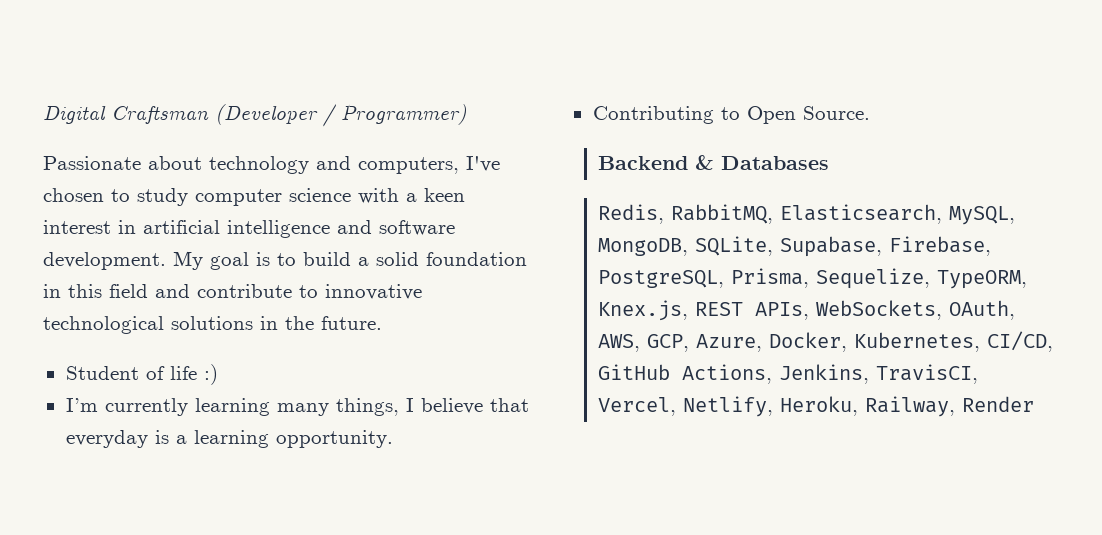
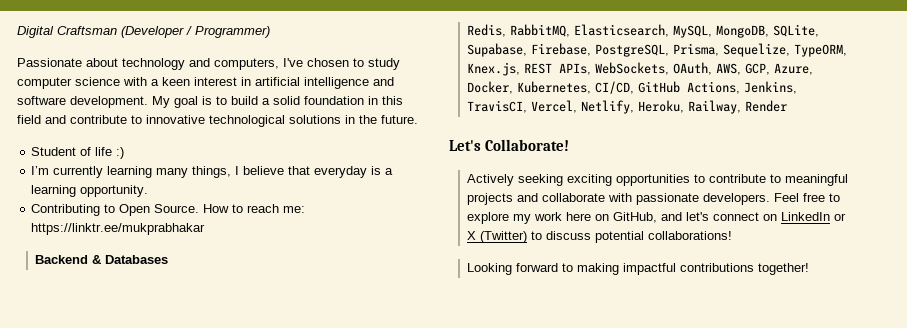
(870, 113) none -> [203,204,306,213] [31,223,206,235] How to reach me: https://linktr.ee/mukprabhakar
(1035, 404) none -> [449,139,569,151] [466,174,848,186] [466,193,840,205] [466,212,846,224] [466,231,732,243] [466,263,809,275] // Let's Collaborate! // Actively seeking exciting opportunities to contribute to meaningful projects and collaborate with passionate developers. Feel free to explore my work here on GitHub, and let's connect on LinkedIn or X (Twitter) to discuss potential collaborations! // Looking forward to making impactful contributions together!

